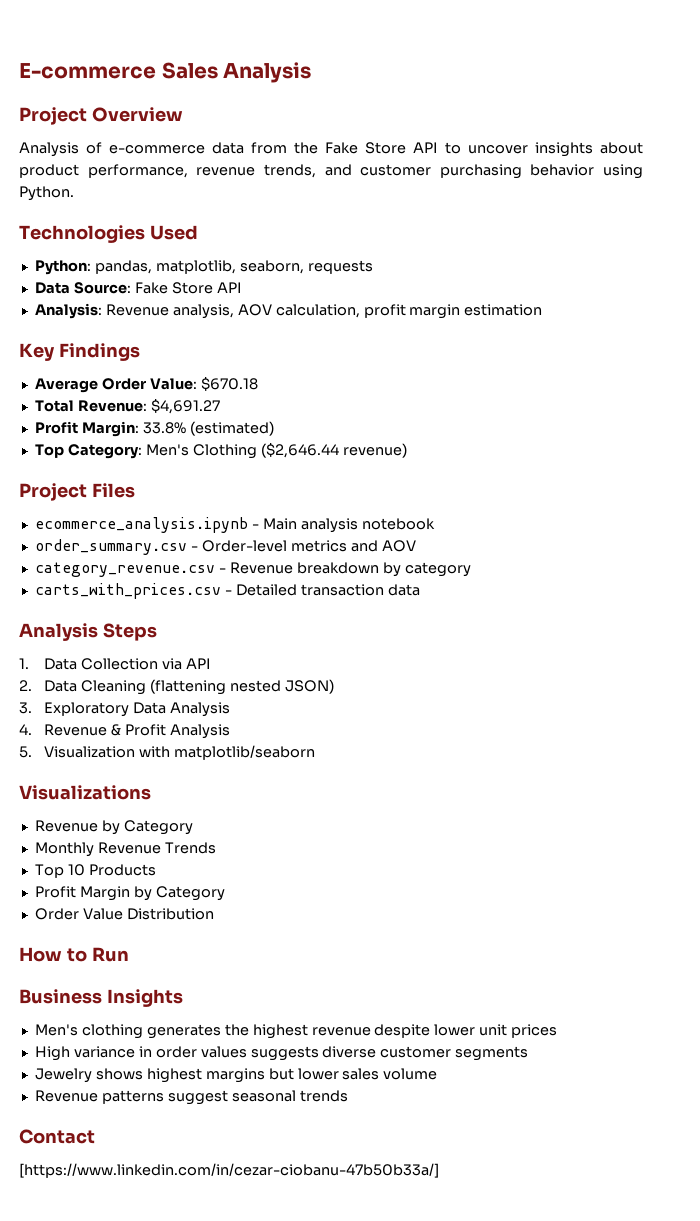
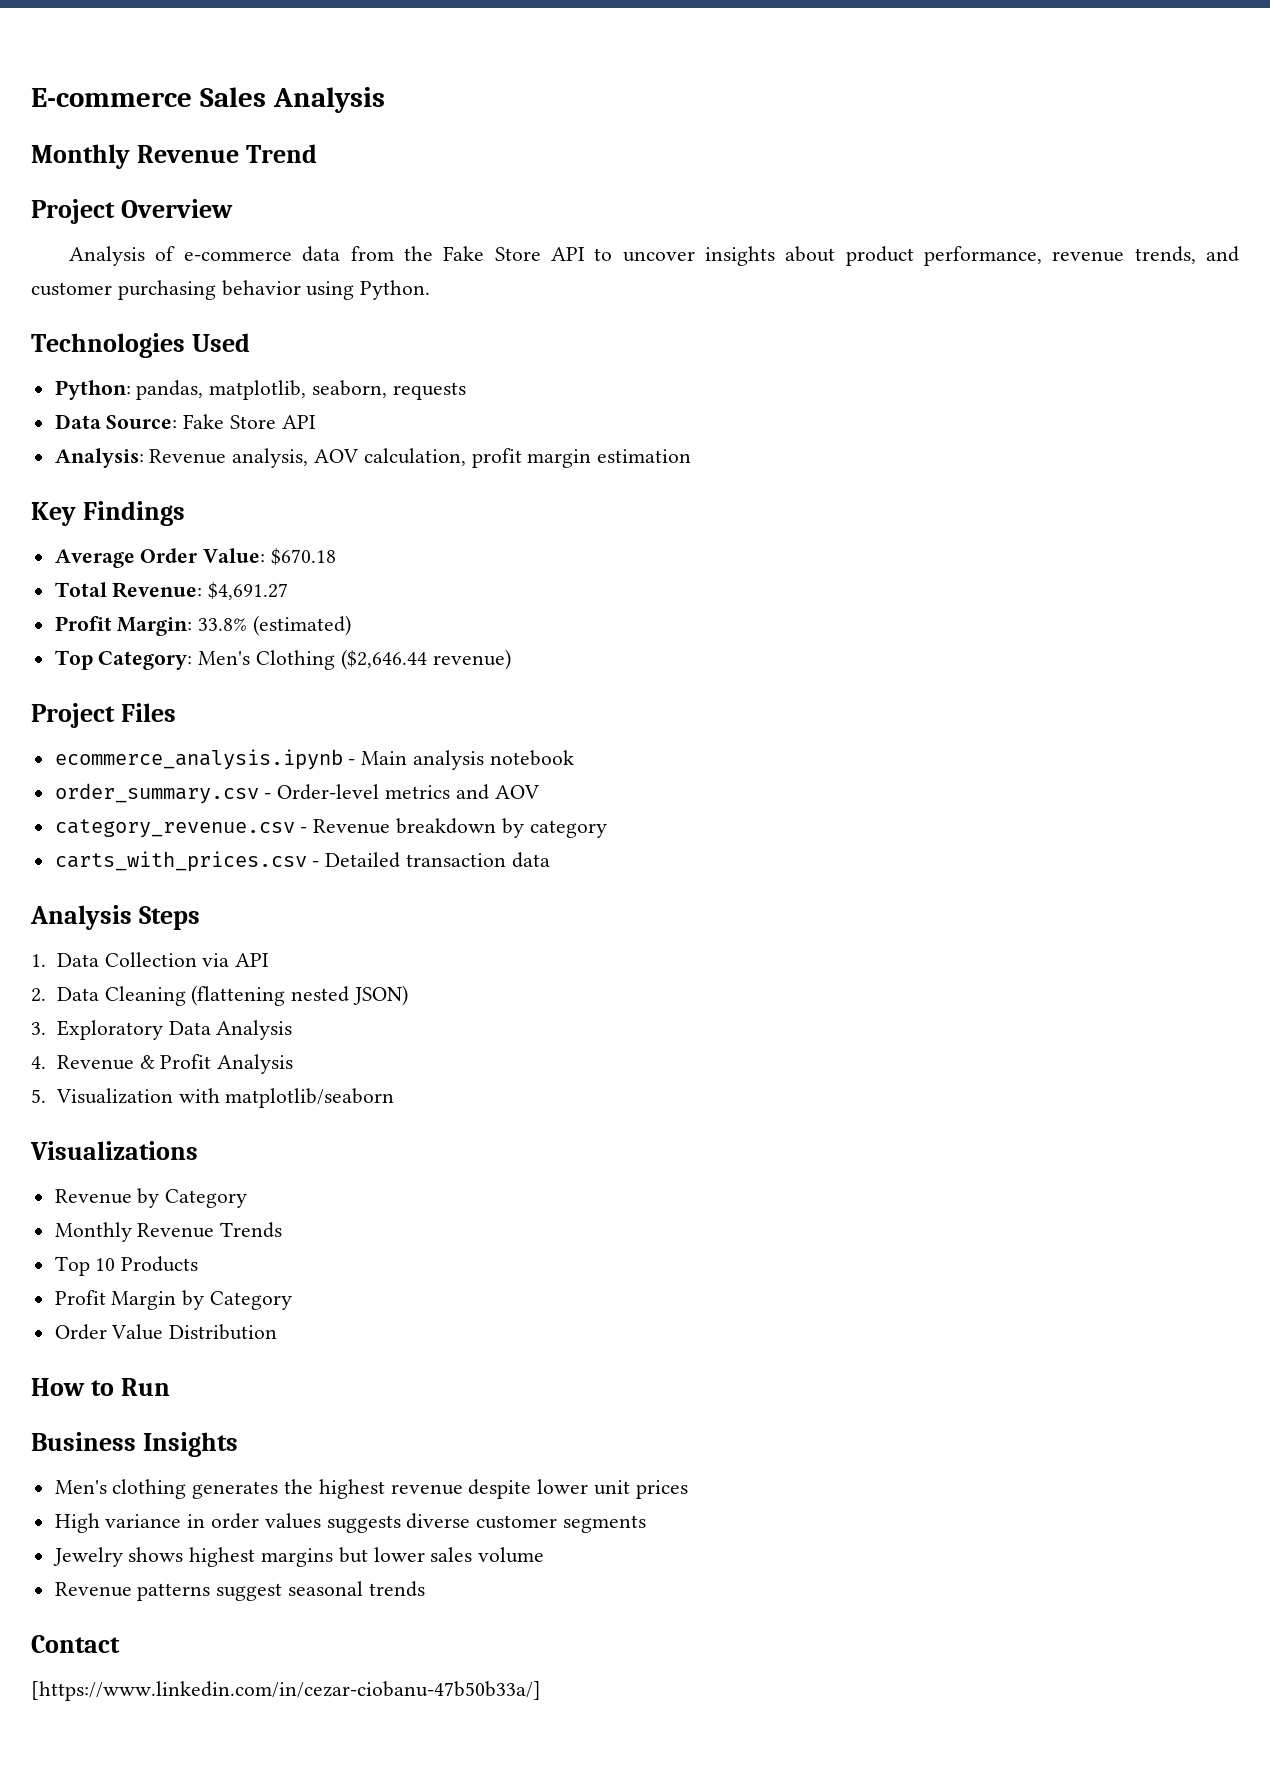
(312, 72) none -> [31,144,318,169] // Monthly Revenue Trend

